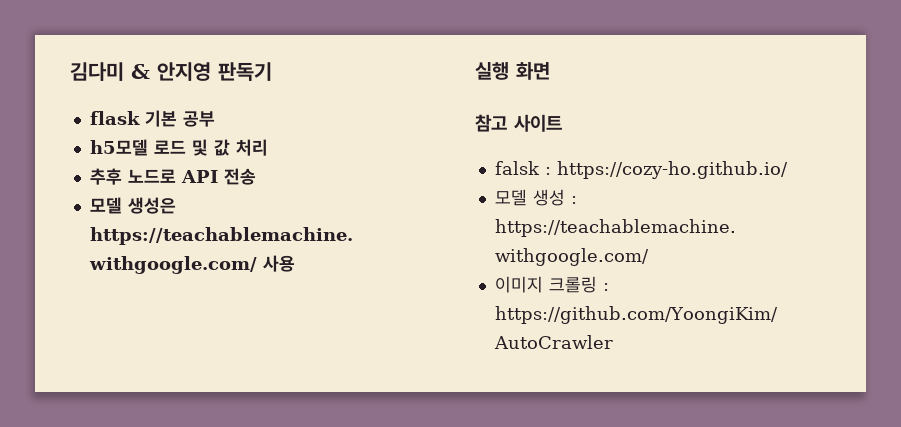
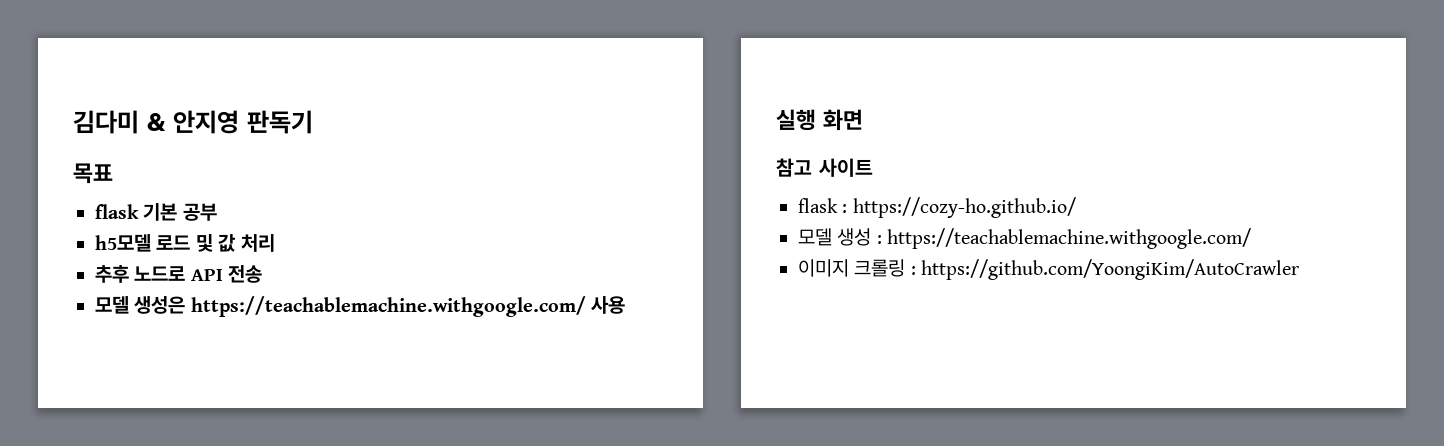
(272, 71) none -> [73,163,113,184] // 목표
[494,161,540,175] falsk -> [798,198,838,213] flask

